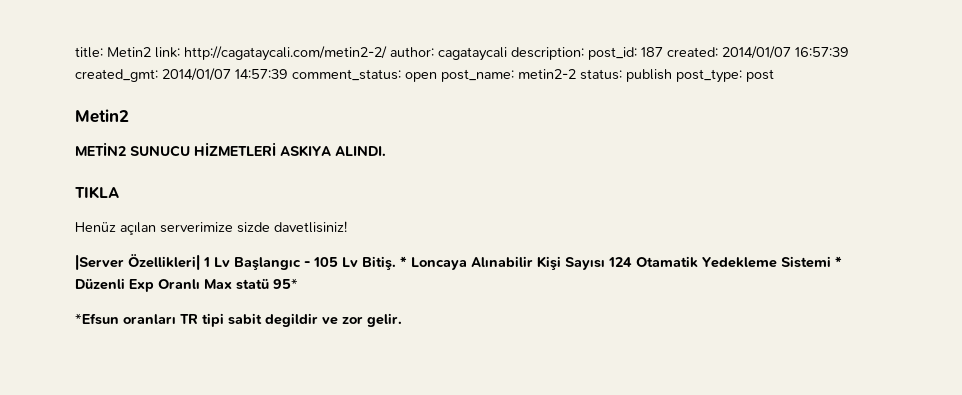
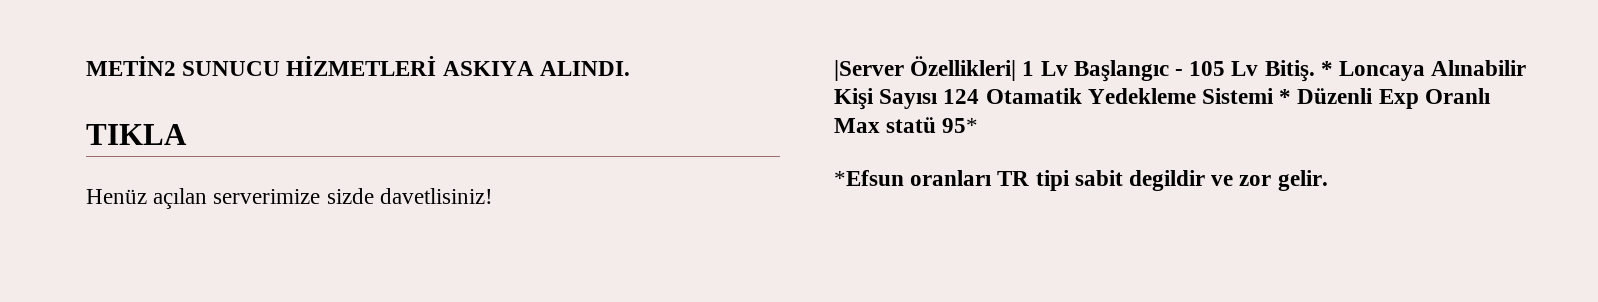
[75,46,849,61] [75,68,774,83] [75,109,129,123] title: Metin2 link: http://cagataycali.com/metin2-2/ author: cagataycali description: post_id: 187 created: 2014/01/07 16:57:39 created_gmt: 2014/01/07 14:57:39 comment_status: open post_name: metin2-2 status: publish post_type: post // Metin2 // -> (86, 66) none

